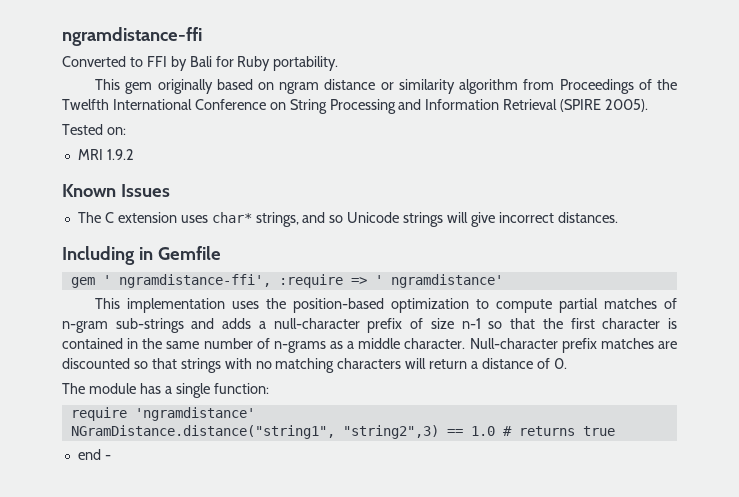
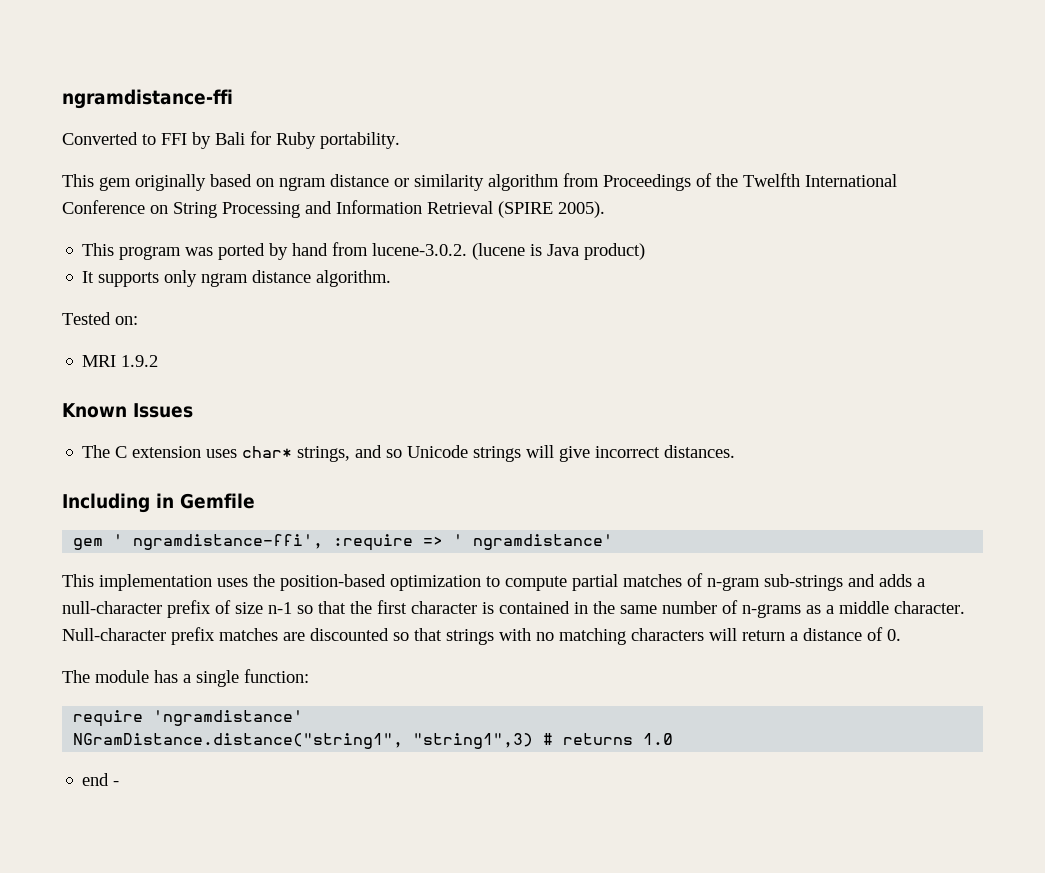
(649, 105) none -> [82,242,646,260] [82,270,392,287] // This program was ported by hand from lucene-3.0.2. (lucene is Java product) // It supports only ngram distance algorithm.
[342,425,495,439] "string2",3) == 1.0 -> [413,733,534,749] "string1",3)
[582,426,615,436] true -> [643,733,674,745] 1.0

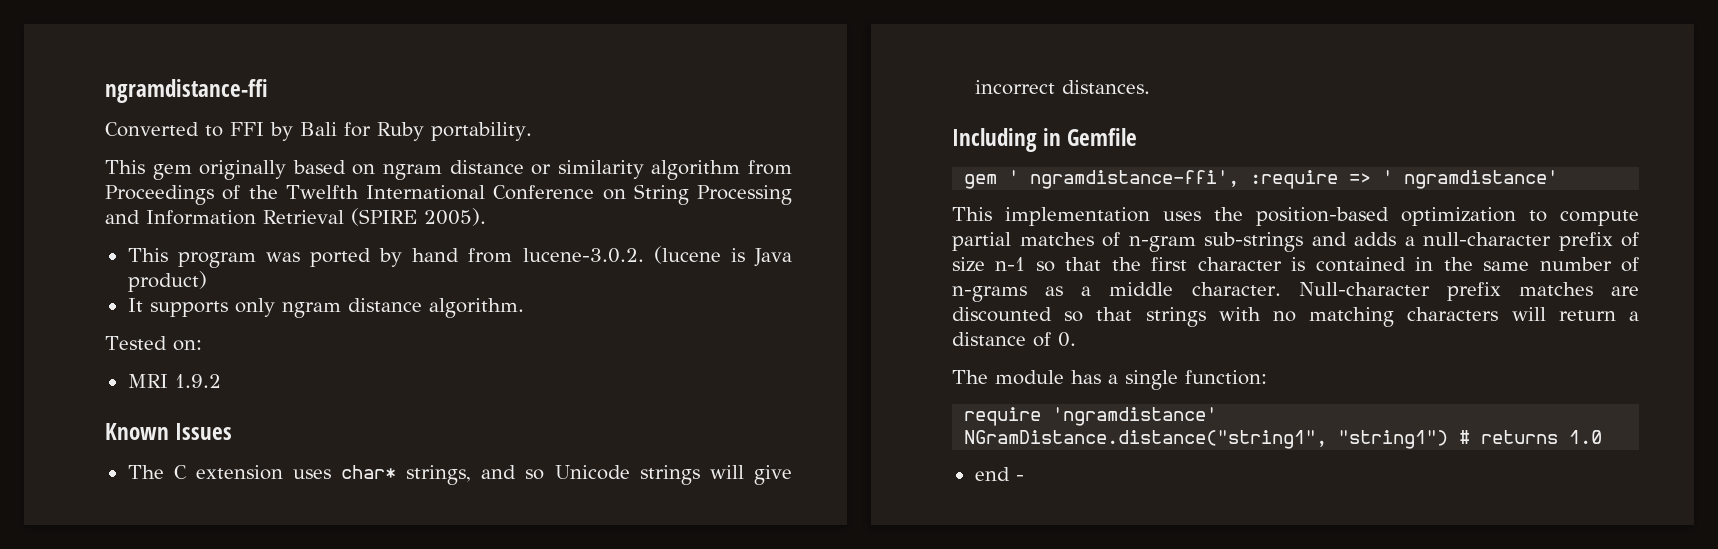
[413,733,534,749] "string1",3) -> [1338,430,1449,449] "string1")

